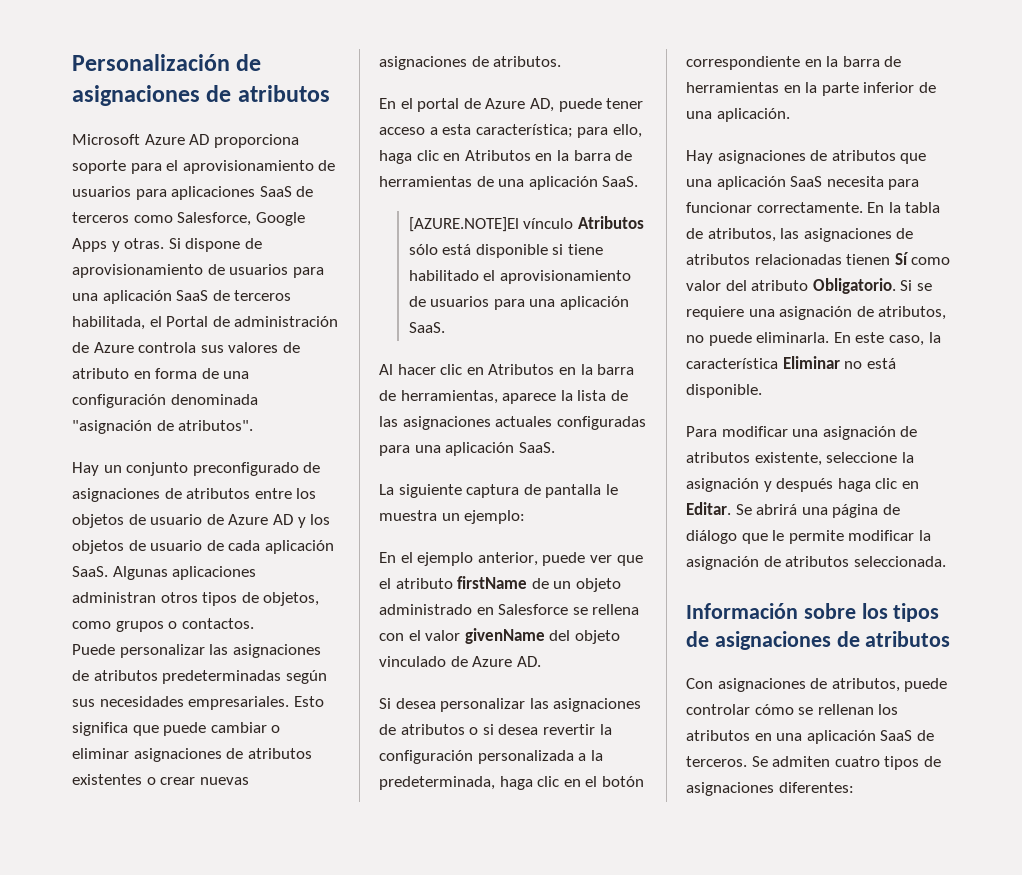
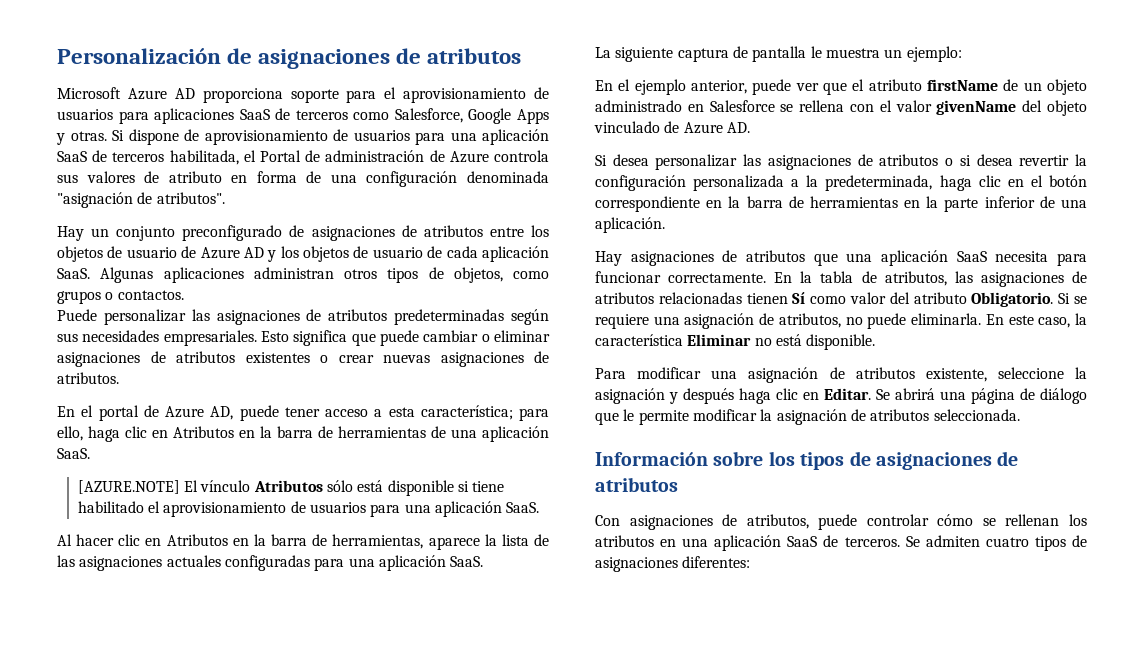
[408,217,519,232] [AZURE.NOTE]El -> [77,480,199,494] [AZURE.NOTE] El

